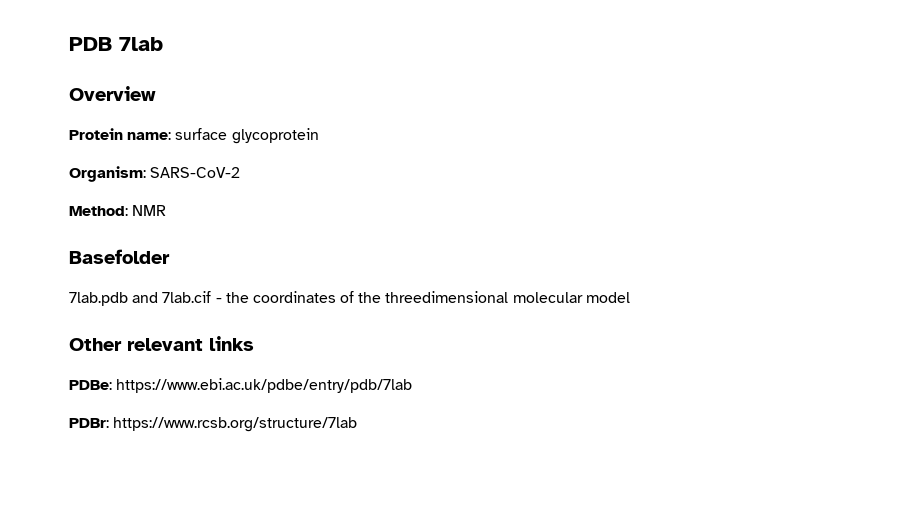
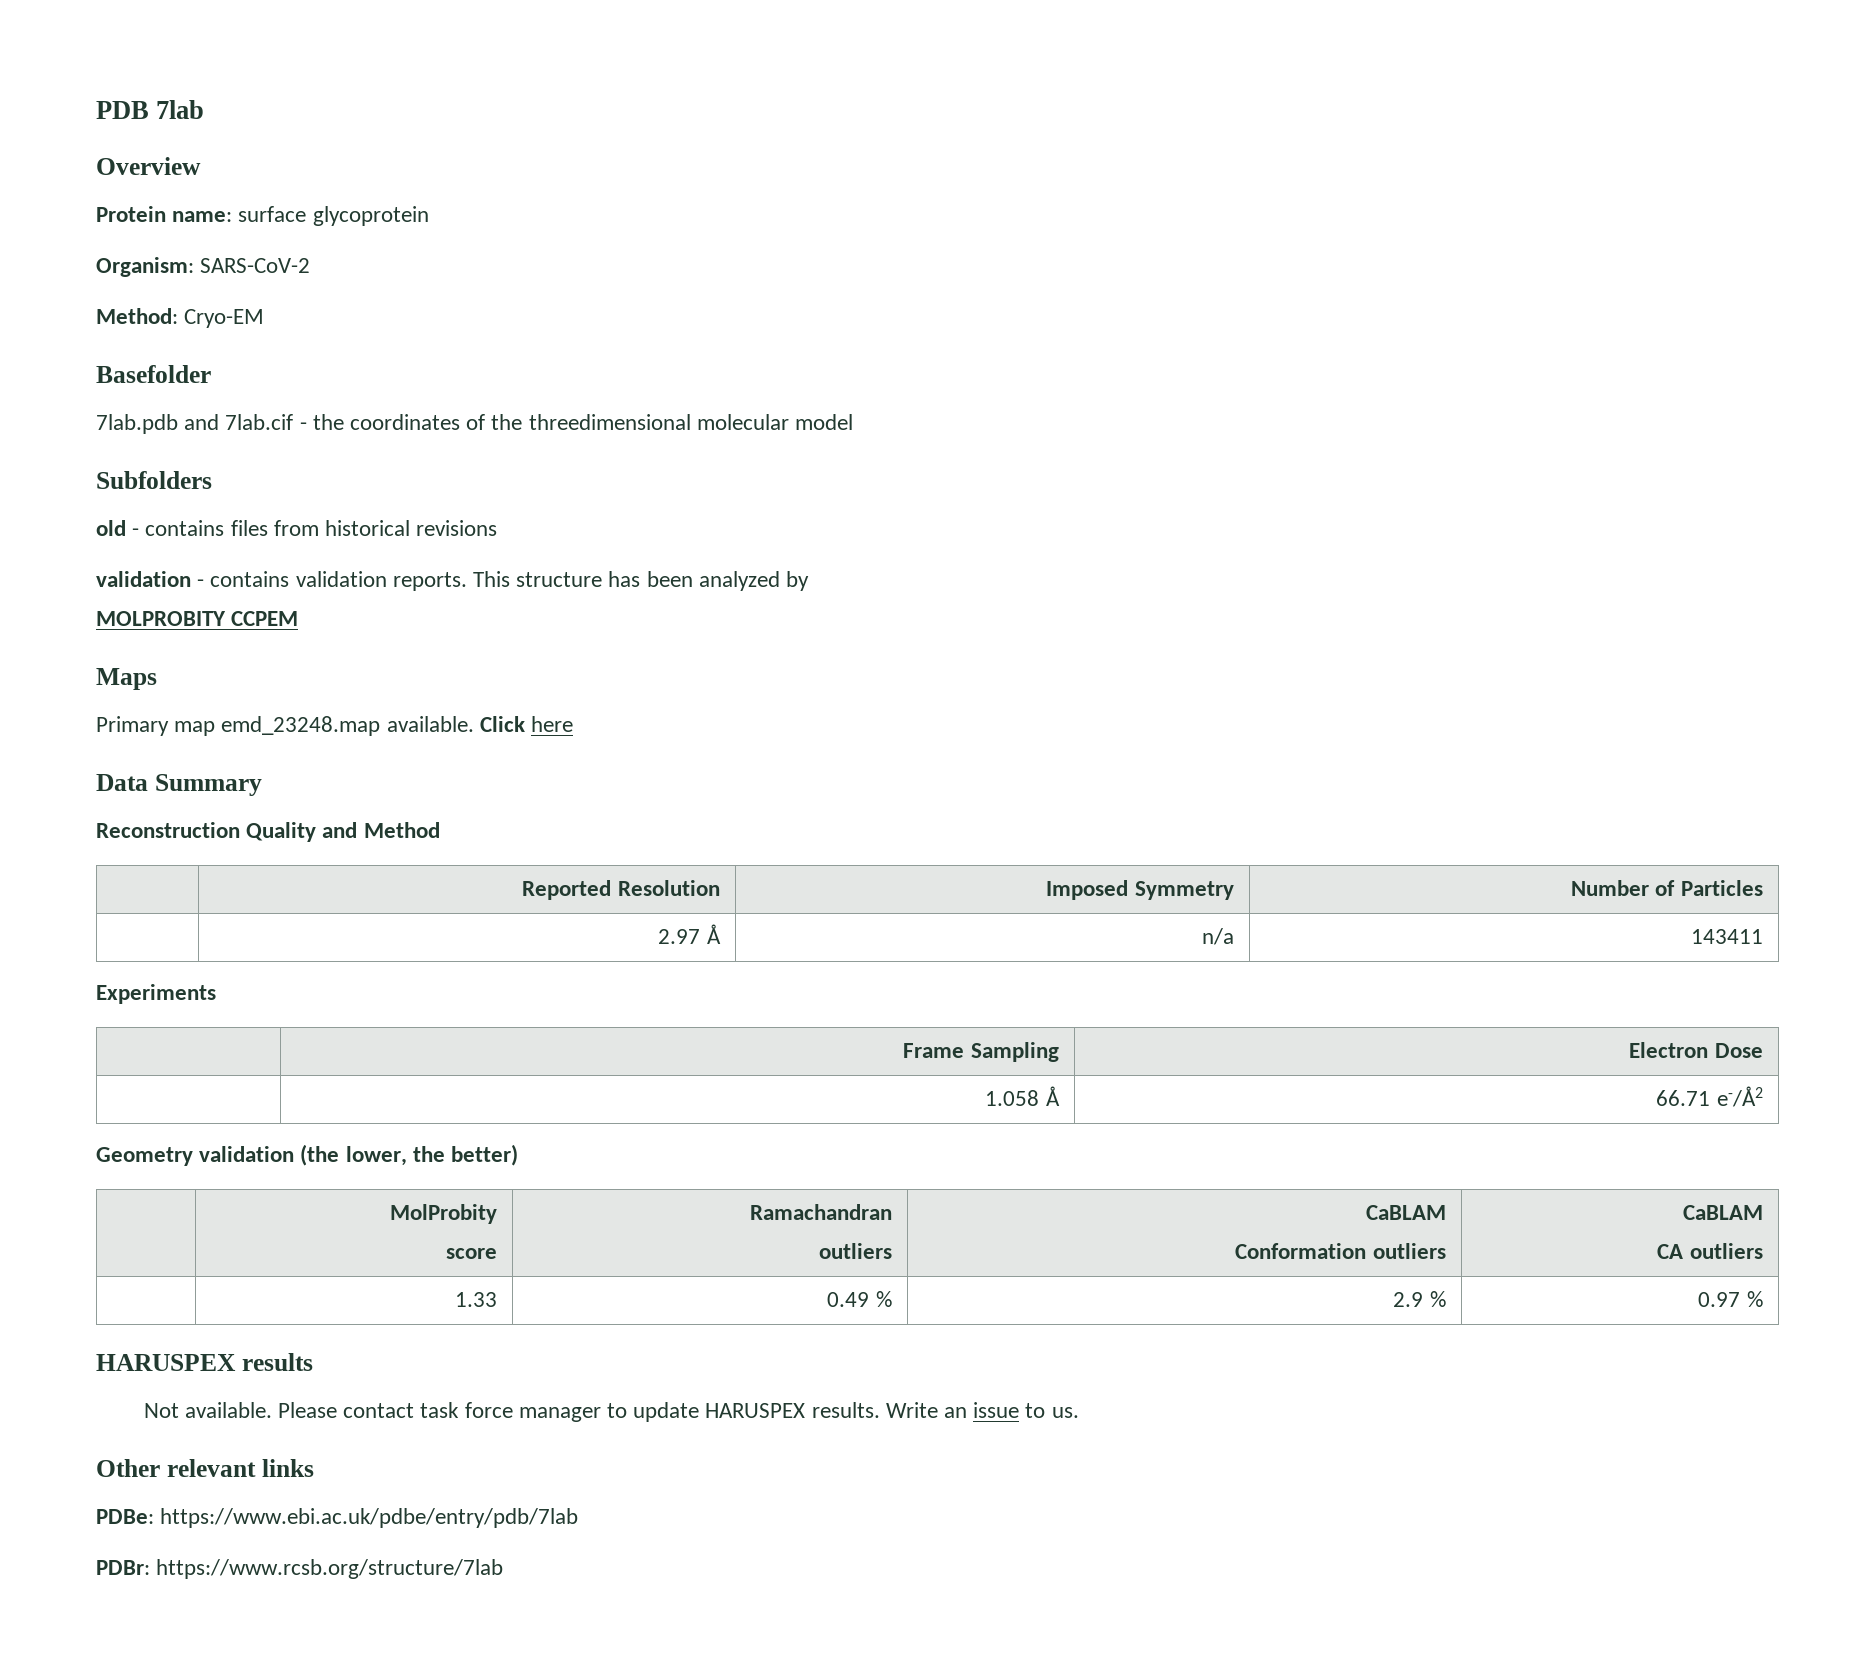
[132,205,167,216] NMR -> [184,309,265,328] Cryo-EM
(630, 297) none -> [96,471,212,489] [96,520,498,536] [96,571,810,591] [96,611,299,626] [96,668,157,690] [96,716,574,736] [96,774,262,796] [96,822,440,842] [522,880,720,900] [1046,880,1234,900] [1571,880,1763,896] [658,924,721,944] [1201,928,1234,945] [1690,929,1763,944] [96,984,216,1004] [903,1042,1059,1062] [1629,1042,1763,1058] [985,1086,1060,1106] [1656,1086,1763,1107] [96,1144,519,1166] [389,1204,497,1224] [445,1248,497,1259] [749,1204,892,1220] [818,1243,892,1259] [1365,1205,1446,1220] [1235,1243,1446,1259] [1682,1205,1763,1220] [1657,1243,1763,1259] [454,1292,497,1307] [827,1291,892,1307] [1393,1291,1446,1307] [1698,1291,1763,1307] [96,1353,313,1371] [143,1402,1079,1422] // Subfolders // old - contains files from historical revisions // validation - contains validation reports. This structure has been analyzed by // MOLPROBITY CCPEM // Maps // Primary map emd_23248.map available. Click here // Data Summary // Reconstruction Quality and Method // | Reported Resolution | Imposed Symmetry | Number of Particles // | 2.97 Å | n/a | 143411 // Experiments // | Frame Sampling | Electron Dose // | 1.058 Å | 66.71 e-/Å2 // Geometry validation (the lower, the better) // | MolProbity // score | Ramachandran // outliers | CaBLAM // Conformation outliers | CaBLAM // CA outliers // | 1.33 | 0.49 % | 2.9 % | 0.97 % // HARUSPEX results // Not available. Please contact task force manager to update HARUSPEX results. Write an issue to us.

